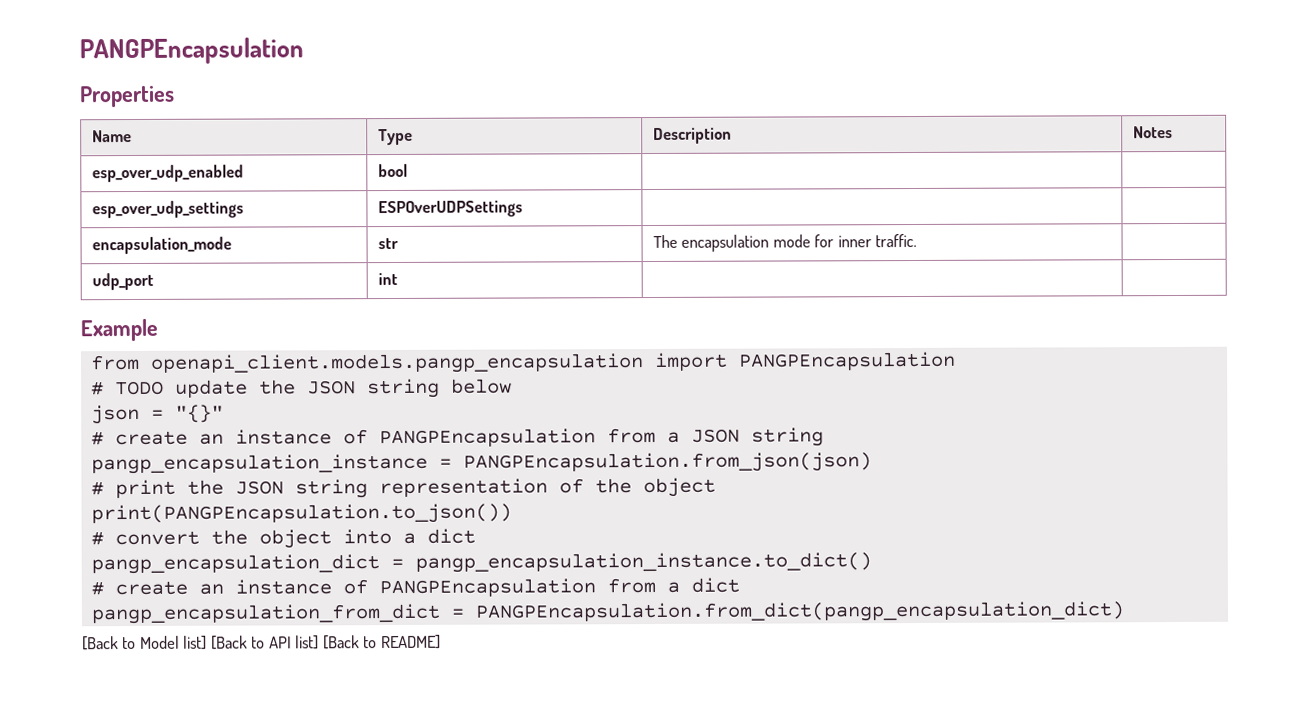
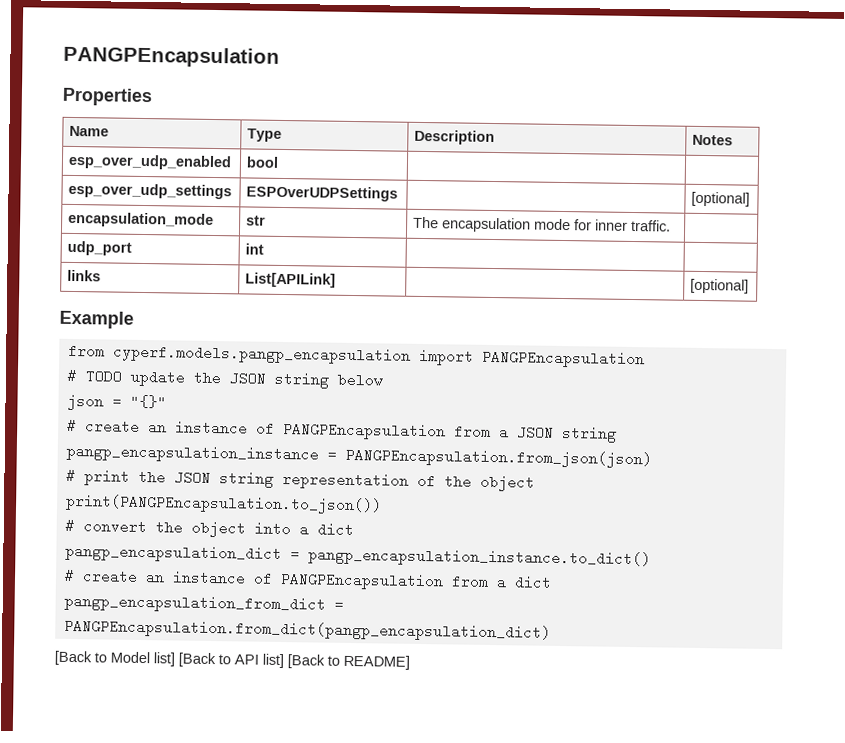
(523, 209) none -> [691,191,751,207] [optional]
(398, 279) none -> [67,269,102,282] [245,272,337,288] [690,278,750,294] // links | List[APILink] | | [optional]
[149,353,644,374] openapi_client.models.pangp_encapsulation -> [112,344,411,365] cyperf.models.pangp_encapsulation

